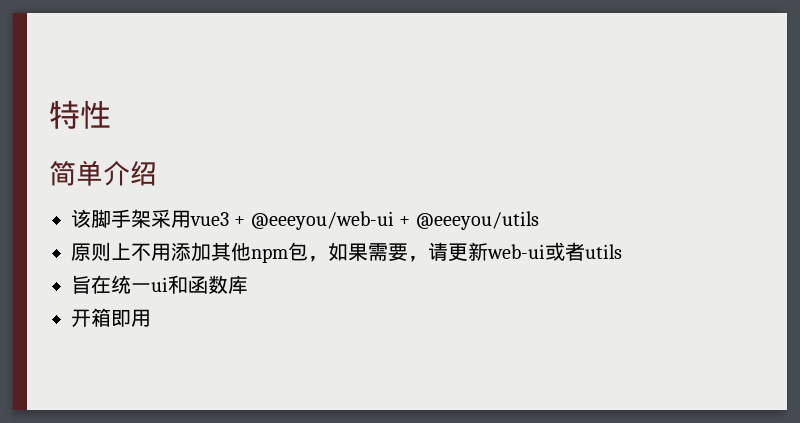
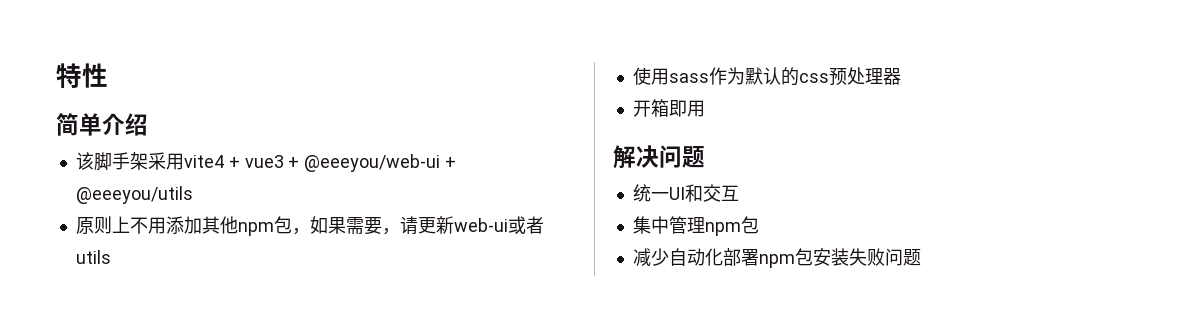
(191, 219) none -> [183,155,240,168] vite4 +
[71,275,248,294] [71,308,151,327] 旨在统一ui和函数库 // 开箱即用 -> [632,67,901,86] [632,99,705,117] [613,145,705,169] [632,184,739,202] [632,216,759,236] [632,248,921,268] 使用sass作为默认的css预处理器 // 开箱即用 // 解决问题 // 统一UI和交互 // 集中管理npm包 // 减少自动化部署npm包安装失败问题

